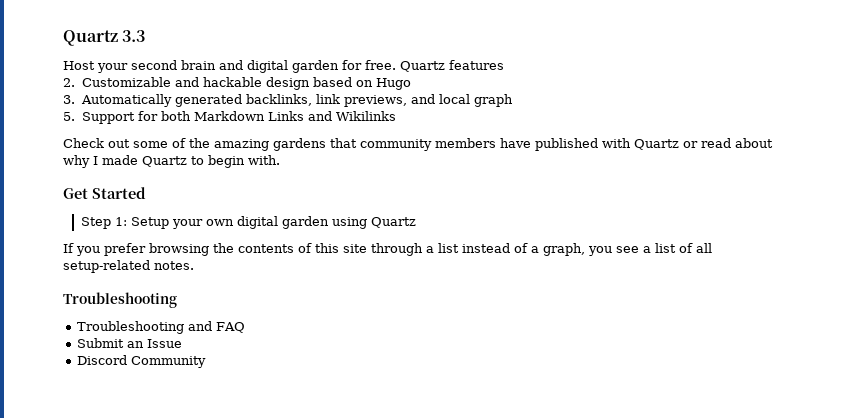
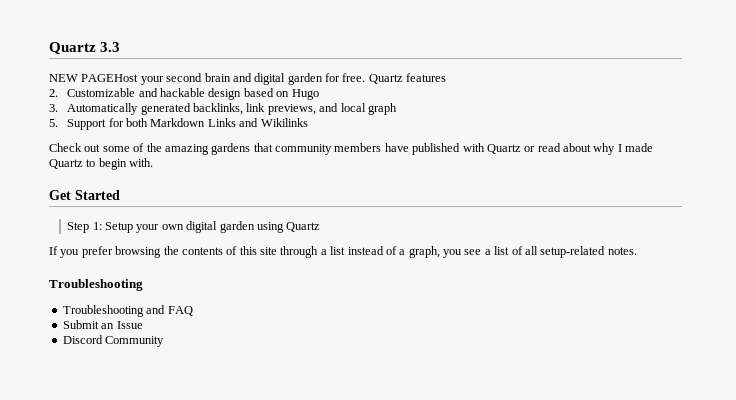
[63,61,95,70] Host -> [49,74,139,82] NEW PAGEHost

